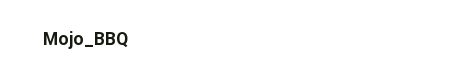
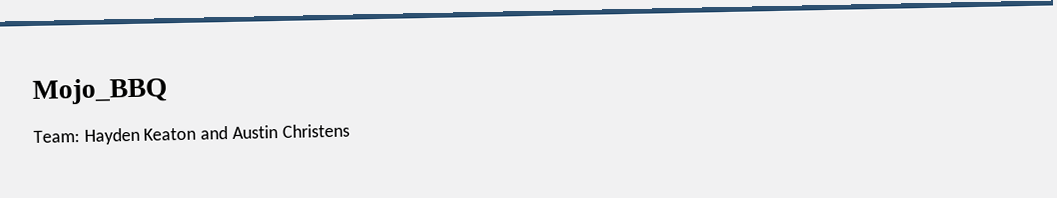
(128, 40) none -> [33,123,350,145] // Team: Hayden Keaton and Austin Christens

